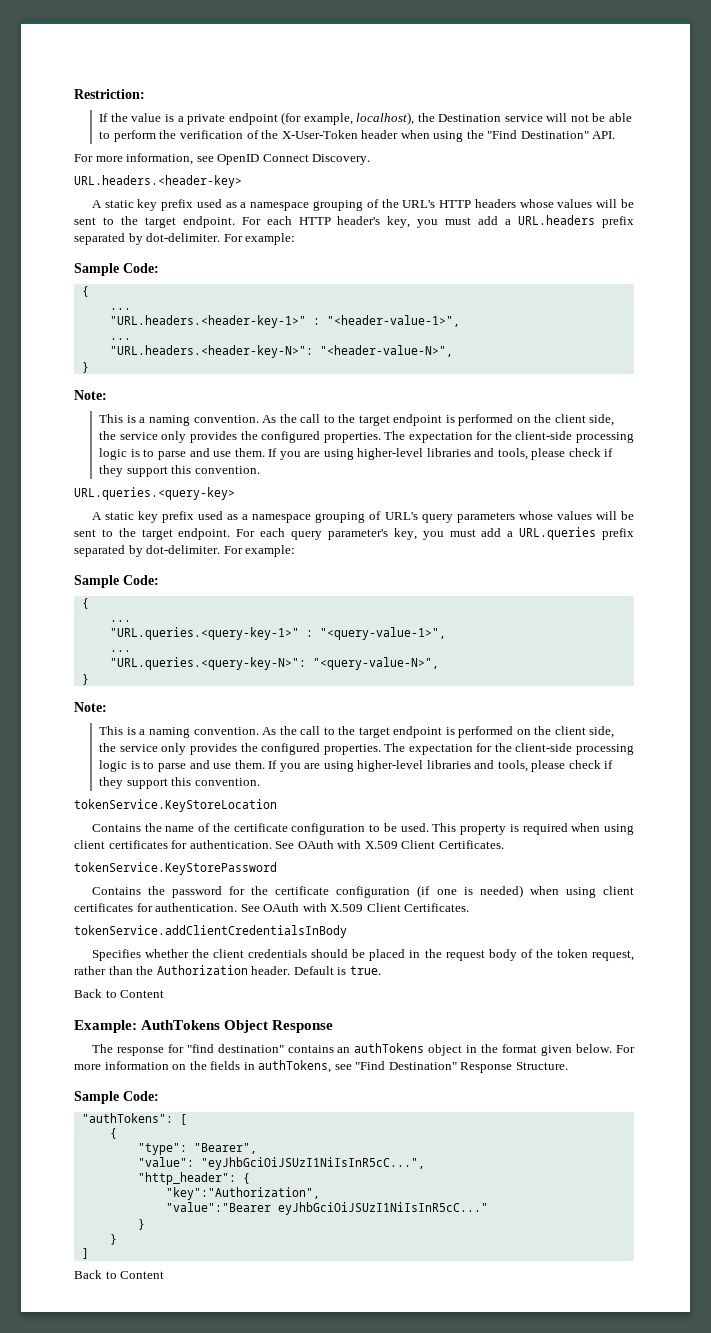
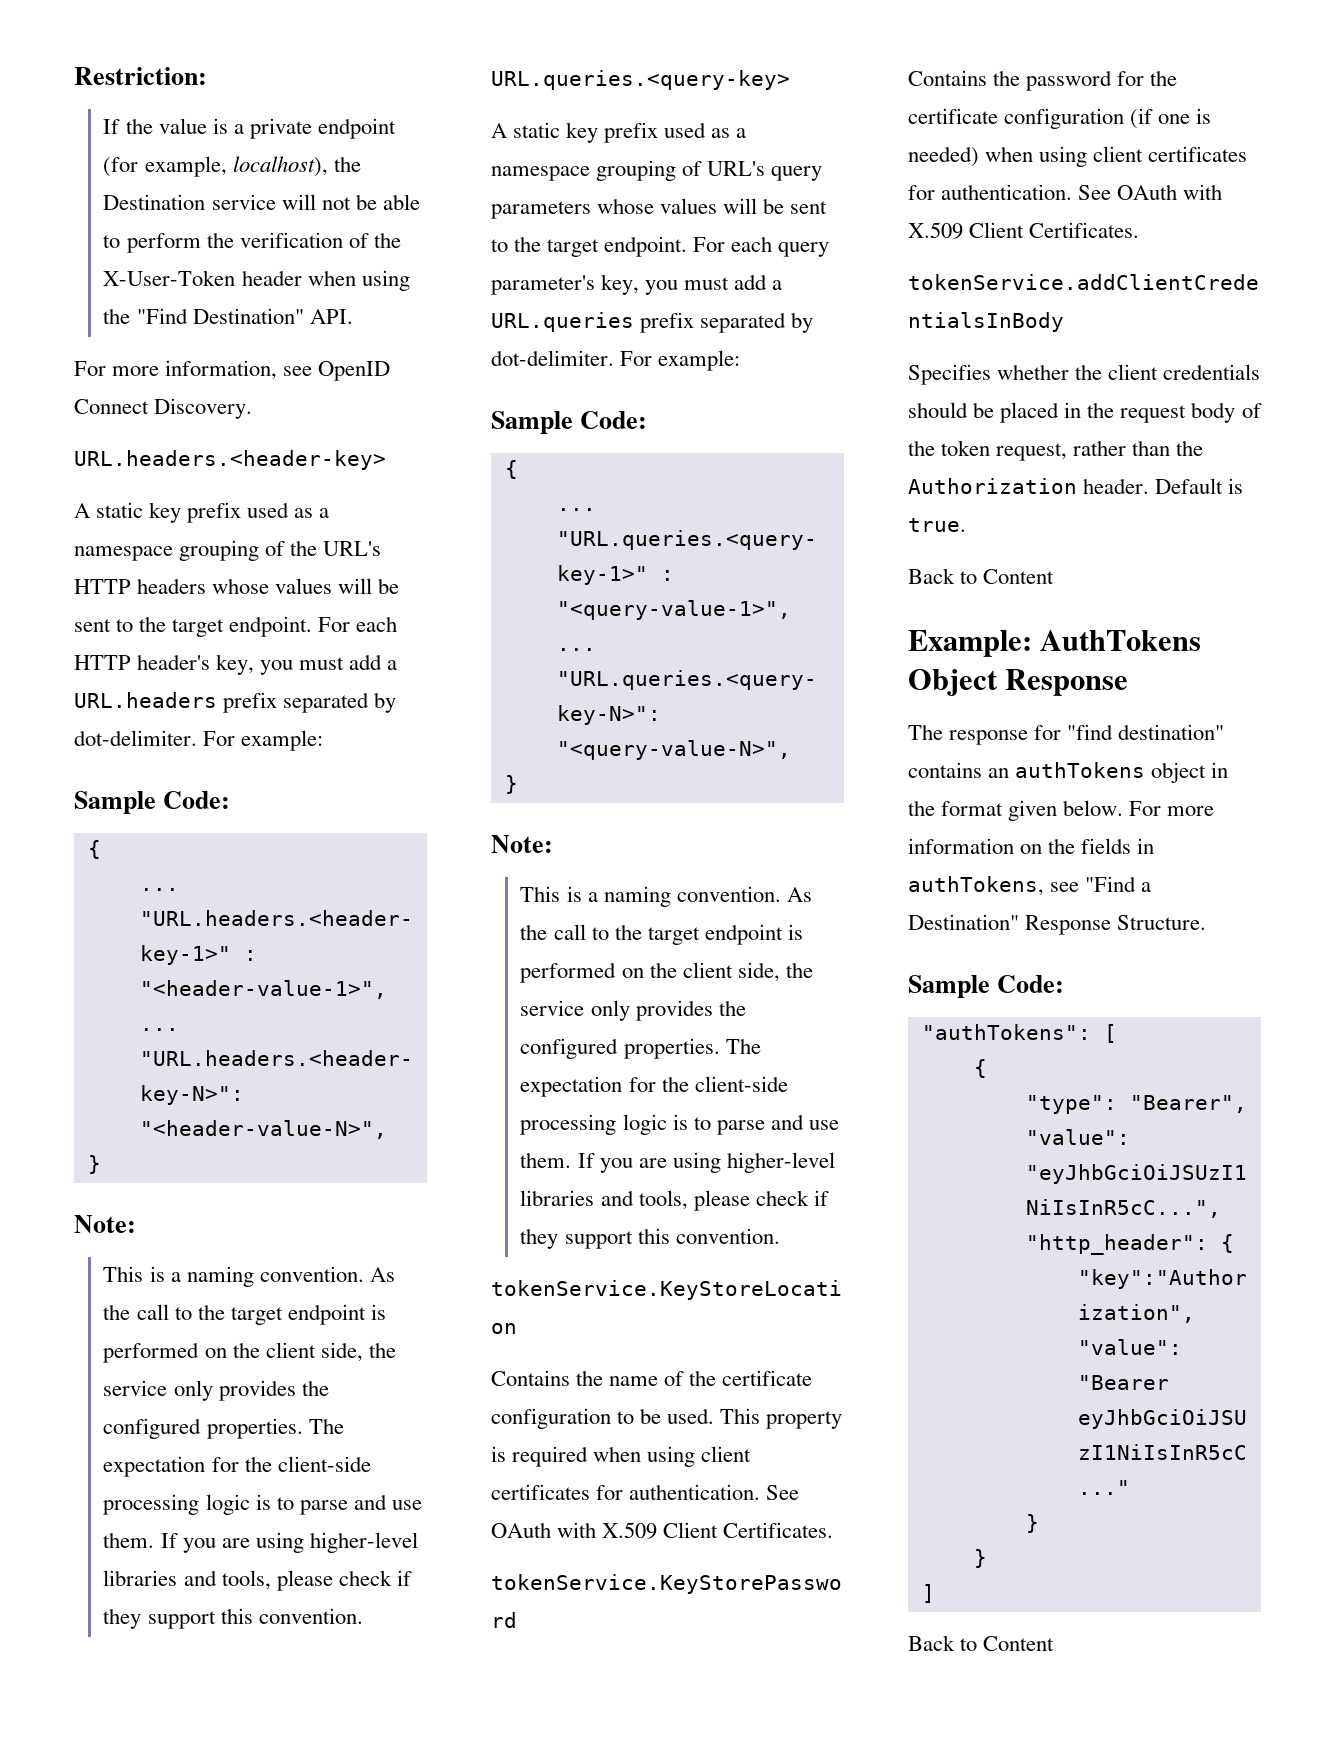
(386, 1065) none -> [1141,882,1152,892] a

